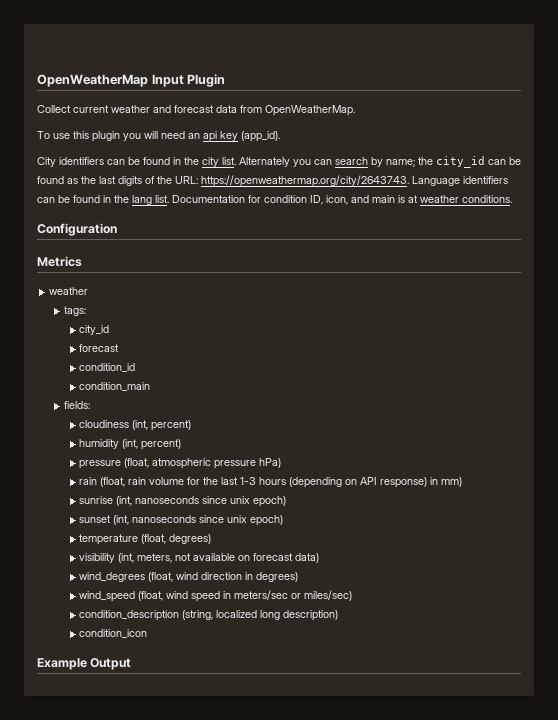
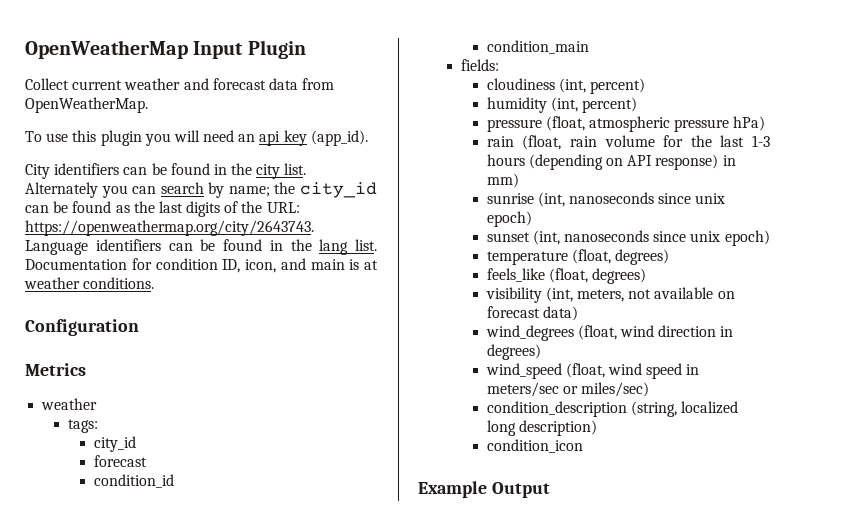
(212, 539) none -> [486,268,647,284] // feels_like (float, degrees)

